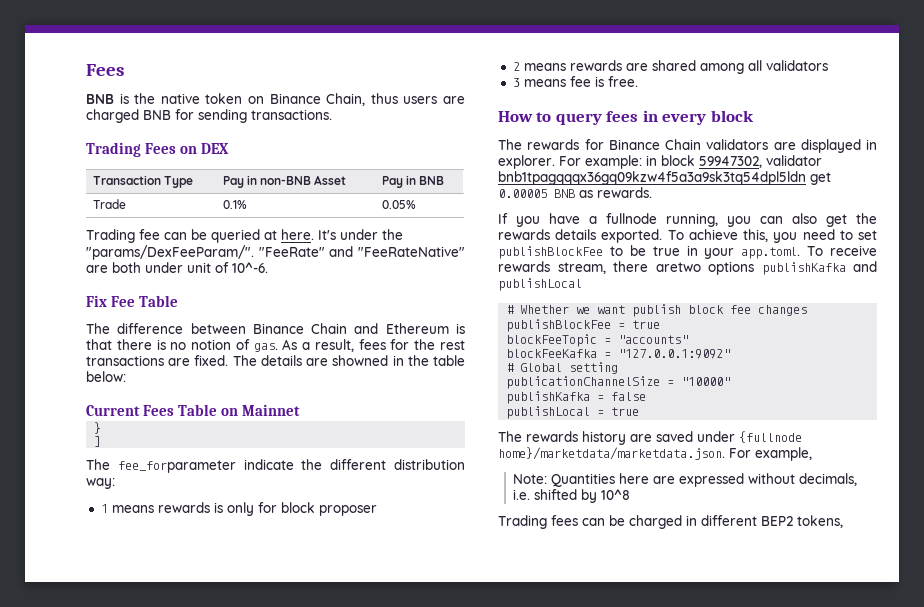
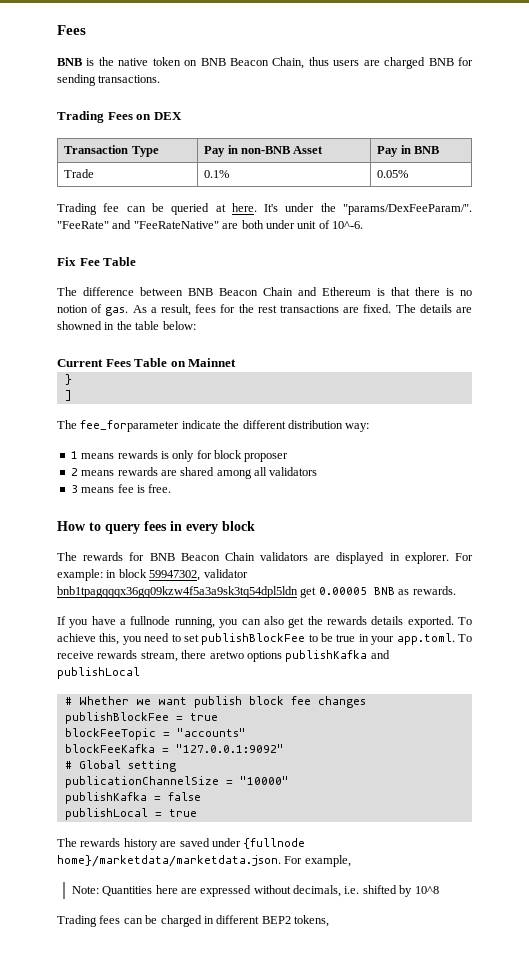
[269,93,321,104] Binance -> [200,58,269,66] BNB Beacon
[252,323,304,334] Binance -> [188,288,258,296] BNB Beacon
[608,139,660,150] Binance -> [149,553,220,561] BNB Beacon

